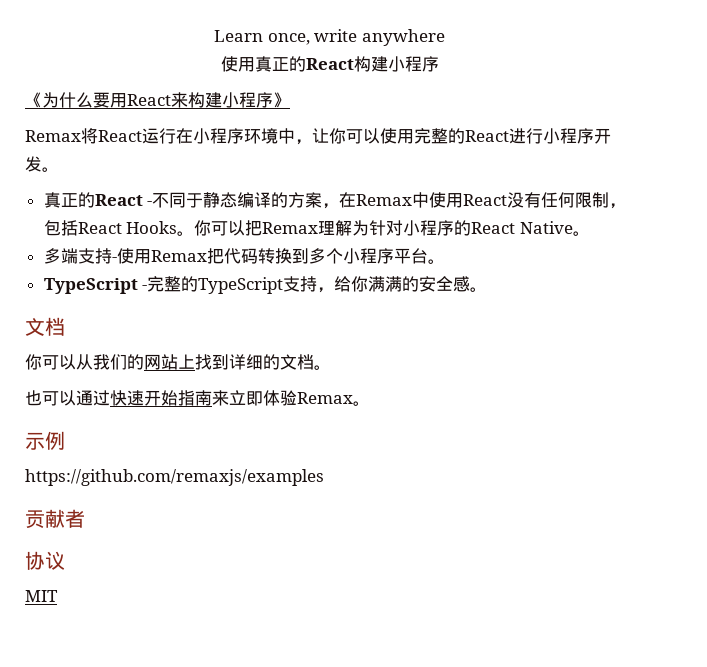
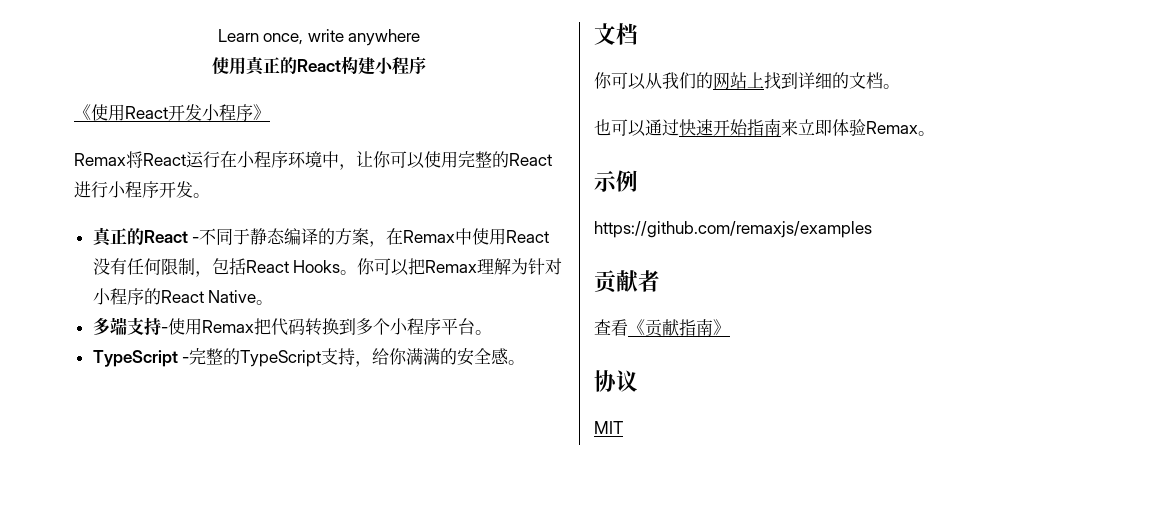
[42,92,222,108] 为什么要用React来构建 -> [91,104,202,121] 使用React开发
(85, 518) none -> [594,319,730,337] // 查看《贡献指南》

